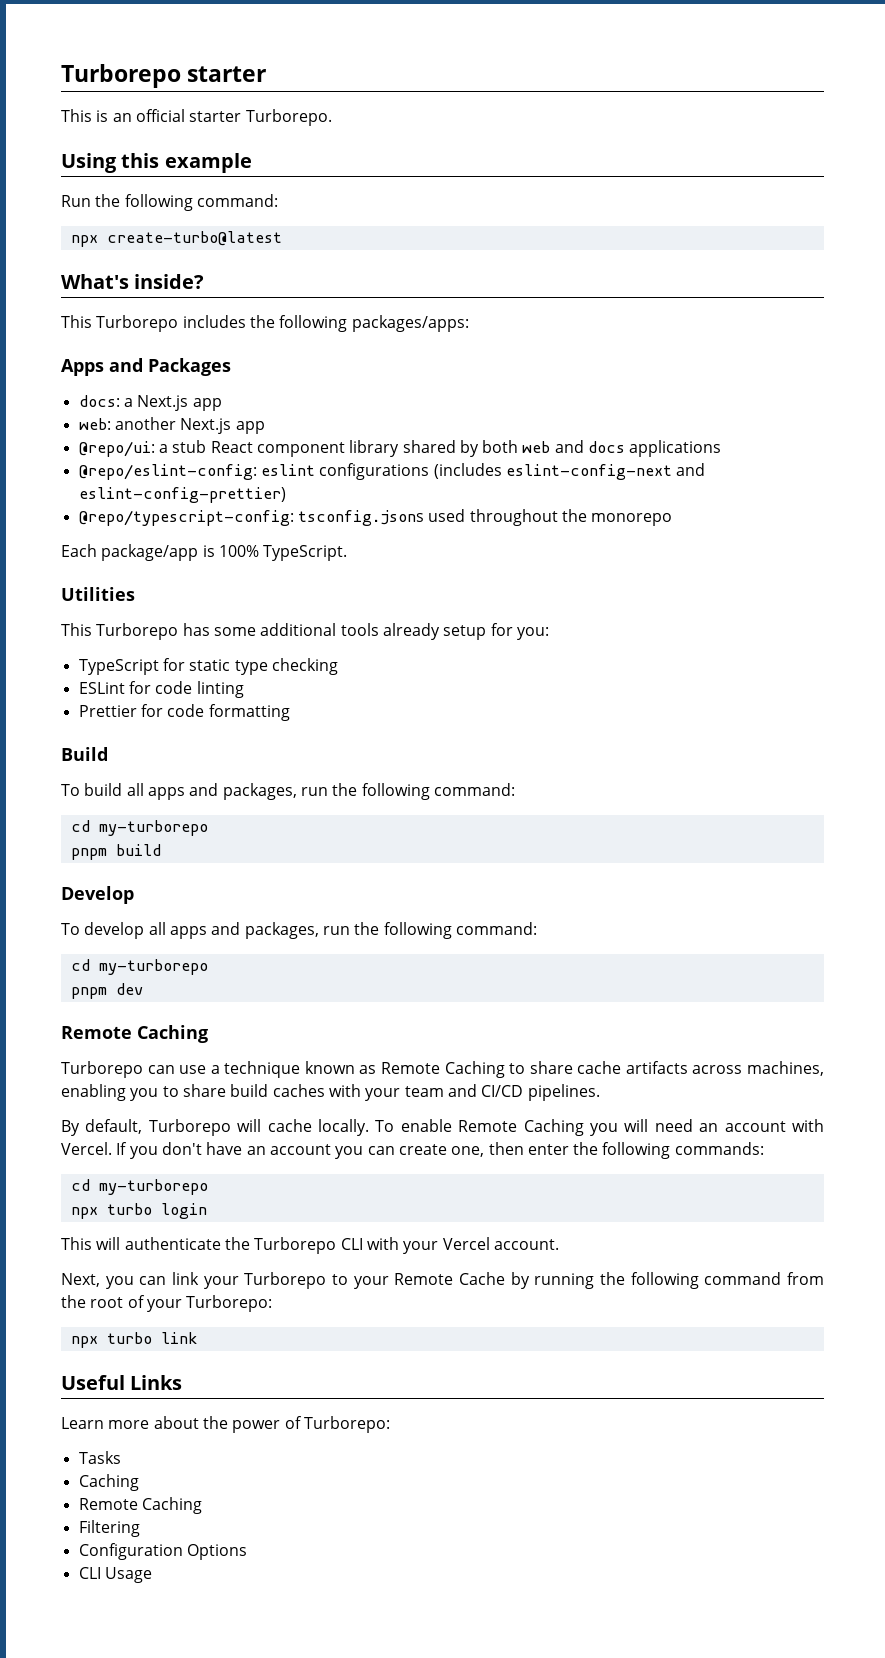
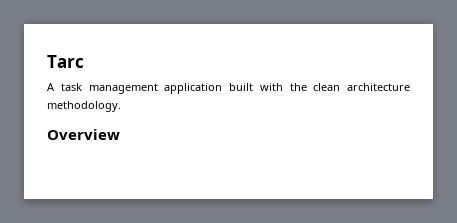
[61,64,267,88] [61,109,332,126] [61,153,252,173] [61,194,278,211] [70,231,282,247] [61,274,205,289] [61,315,469,332] [61,358,231,376] [78,395,222,411] [78,417,265,434] [78,440,722,457] [78,463,706,480] [78,487,286,503] [78,509,673,526] [61,544,348,561] [61,587,135,601] [61,623,549,640] [78,658,338,675] [78,681,244,698] [78,704,290,721] [61,747,108,761] [61,783,515,800] [70,820,208,836] [70,844,161,860] [61,886,134,904] [61,922,537,939] [70,959,208,975] [70,983,143,999] [61,1025,208,1043] [61,1061,824,1078] [61,1084,600,1101] [61,1119,825,1136] [61,1142,764,1159] [70,1179,208,1195] [70,1203,207,1219] [61,1237,559,1254] [61,1272,825,1289] [61,1295,273,1312] [70,1332,198,1348] [61,1375,183,1390] [61,1416,390,1433] [78,1451,121,1464] [78,1474,139,1491] [78,1497,202,1514] [78,1520,140,1537] [78,1543,247,1560] [78,1567,152,1583] Turborepo starter // This is an official starter Turborepo. // Using this example // Run the following command: // npx create-turbo@latest // What's inside? // This Turborepo includes the following packages/apps: // Apps and Packages // docs: a Next.js app // web: another Next.js app // @repo/ui: a stub React component library shared by both web and docs applications // @repo/eslint-config: eslint configurations (includes eslint-config-next and eslint-config-prettier) // @repo/typescript-config: tsconfig.jsons used throughout the monorepo // Each package/app is 100% TypeScript. // Utilities // This Turborepo has some additional tools already setup for you: // TypeScript for static type checking // ESLint for code linting // Prettier for code formatting // Build // To build all apps and packages, run the following command: // cd my-turborepo // pnpm build // Develop // To develop all apps and packages, run the following command: // cd my-turborepo // pnpm dev // Remote Caching // Turborepo can use a technique known as Remote Caching to share cache artifacts across machines, enabling you to share build caches with your team and CI/CD pipelines. // By default, Turborepo will cache locally. To enable Remote Caching you will need an account with Vercel. If you don't have an account you can create one, then enter the following commands: // cd my-turborepo // npx turbo login // This will authenticate the Turborepo CLI with your Vercel account. // Next, you can link your Turborepo to your Remote Cache by running the following command from the root of your Turborepo: // npx turbo link // Useful Links // Learn more about the power of Turborepo: // Tasks // Caching // Remote Caching // Filtering // Configuration Options // CLI Usage -> [47,55,84,68] [47,83,410,94] [47,101,121,112] [47,129,120,140] Tarc // A task management application built with the clean architecture methodology. // Overview

